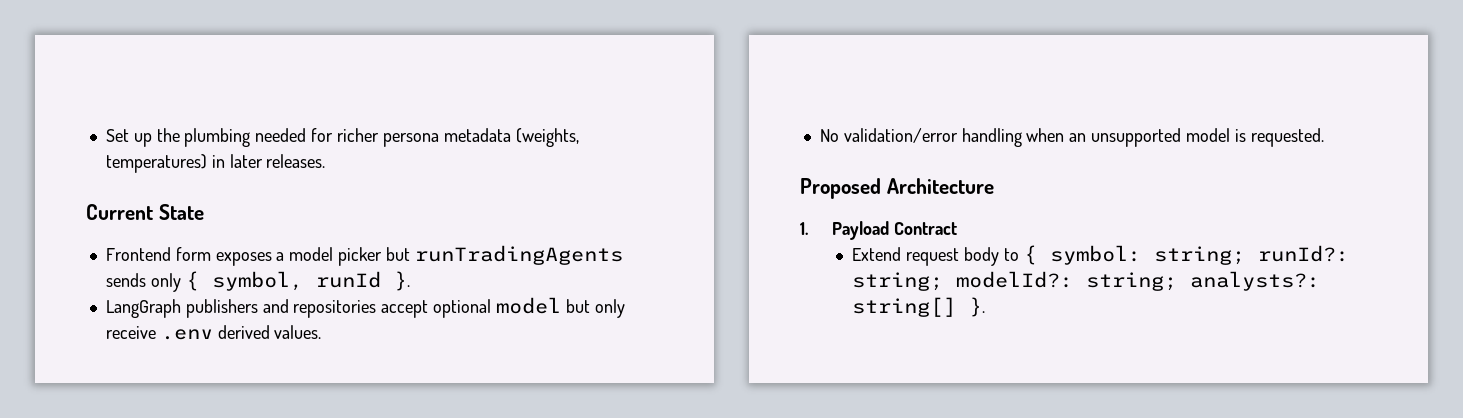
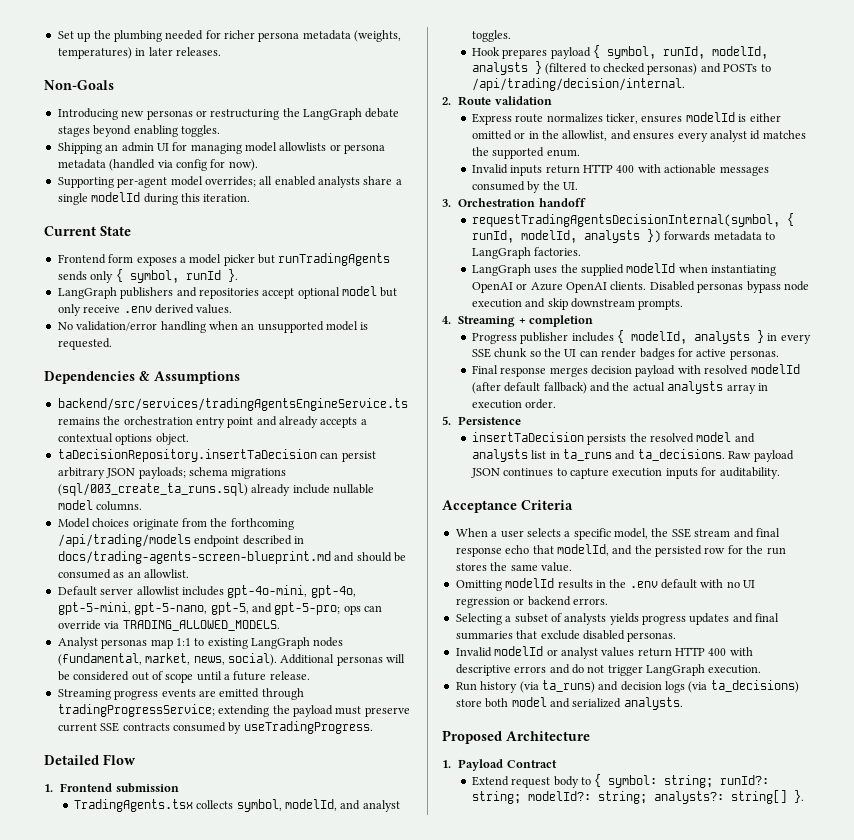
(326, 161) none -> [44,80,114,90] [57,108,400,120] [57,125,220,137] [57,142,386,154] [57,159,258,171] [57,176,402,188] [57,192,251,205] // Non-Goals // Introducing new personas or restructuring the LangGraph debate stages beyond enabling toggles. // Shipping an admin UI for managing model allowlists or persona metadata (handled via config for now). // Supporting per-agent model overrides; all enabled analysts share a single modelId during this iteration.
(1324, 137) none -> [44,371,240,384] [57,398,408,411] [57,416,367,428] [57,433,189,445] [57,449,376,462] [57,467,287,479] [57,483,374,496] [57,500,143,511] [57,518,294,530] [57,534,304,547] [57,551,406,564] [57,569,189,579] [57,585,356,598] [57,602,382,615] [57,620,280,631] [57,637,344,649] [57,653,405,666] [57,671,310,683] [57,688,304,700] [57,704,410,717] [57,721,373,734] [44,754,136,765] [44,783,179,793] [73,799,400,812] [471,30,511,42] [471,45,769,59] [471,61,771,75] [471,78,685,91] [442,96,552,106] [471,112,781,125] [471,130,806,142] [471,147,580,159] [471,164,769,176] [471,181,579,193] [442,198,586,207] [471,213,794,227] [471,229,776,243] [471,247,582,259] [471,263,777,276] [471,281,809,293] [471,298,684,310] [442,315,593,327] [471,330,811,344] [471,348,779,360] [471,364,800,377] [471,381,768,394] [471,399,557,409] [442,416,522,425] [471,432,755,445] [471,449,794,462] [470,467,780,479] [442,500,573,513] [455,528,780,540] [455,544,786,557] [455,562,572,572] [455,578,756,591] [455,596,608,608] [455,613,780,625] [455,630,677,642] [455,646,753,659] [455,664,762,676] [455,680,799,693] [455,697,683,710] // Dependencies & Assumptions // backend/src/services/tradingAgentsEngineService.ts remains the orchestration entry point and already accepts a contextual options object. // taDecisionRepository.insertTaDecision can persist arbitrary JSON payloads; schema migrations (sql/003_create_ta_runs.sql) already include nullable model columns. // Model choices originate from the forthcoming /api/trading/models endpoint described in docs/trading-agents-screen-blueprint.md and should be consumed as an allowlist. // Default server allowlist includes gpt-4o-mini, gpt-4o, gpt-5-mini, gpt-5-nano, gpt-5, and gpt-5-pro; ops can override via TRADING_ALLOWED_MODELS. // Analyst personas map 1:1 to existing LangGraph nodes (fundamental, market, news, social). Additional personas will be considered out of scope until a future release. // Streaming progress events are emitted through tradingProgressService; extending the payload must preserve current SSE contracts consumed by useTradingProgress. // Detailed Flow // 1. Frontend submission // TradingAgents.tsx collects symbol, modelId, and analyst toggles. // Hook prepares payload { symbol, runId, modelId, analysts } (filtered to checked personas) and POSTs to /api/trading/decision/internal. // 2. Route validation // Express route normalizes ticker, ensures modelId is either omitted or in the allowlist, and ensures every analyst id matches the supported enum. // Invalid inputs return HTTP 400 with actionable messages consumed by the UI. // 3. Orchestration handoff // requestTradingAgentsDecisionInternal(symbol, { runId, modelId, analysts }) forwards metadata to LangGraph factories. // LangGraph uses the supplied modelId when instantiating OpenAI or Azure OpenAI clients. Disabled personas bypass node execution and skip downstream prompts. // 4. Streaming + completion // Progress publisher includes { modelId, analysts } in every SSE chunk so the UI can render badges for active personas. // Final response merges decision payload with resolved modelId (after default fallback) and the actual analysts array in execution order. // 5. Persistence // insertTaDecision persists the resolved model and analysts list in ta_runs and ta_decisions. Raw payload JSON continues to capture execution inputs for auditability. // Acceptance Criteria // When a user selects a specific model, the SSE stream and final response echo that modelId, and the persisted row for the run stores the same value. // Omitting modelId results in the .env default with no UI regression or backend errors. // Selecting a subset of analysts yields progress updates and final summaries that exclude disabled personas. // Invalid modelId or analyst values return HTTP 400 with descriptive errors and do not trigger LangGraph execution. // Run history (via ta_runs) and decision logs (via ta_decisions) store both model and serialized analysts.

